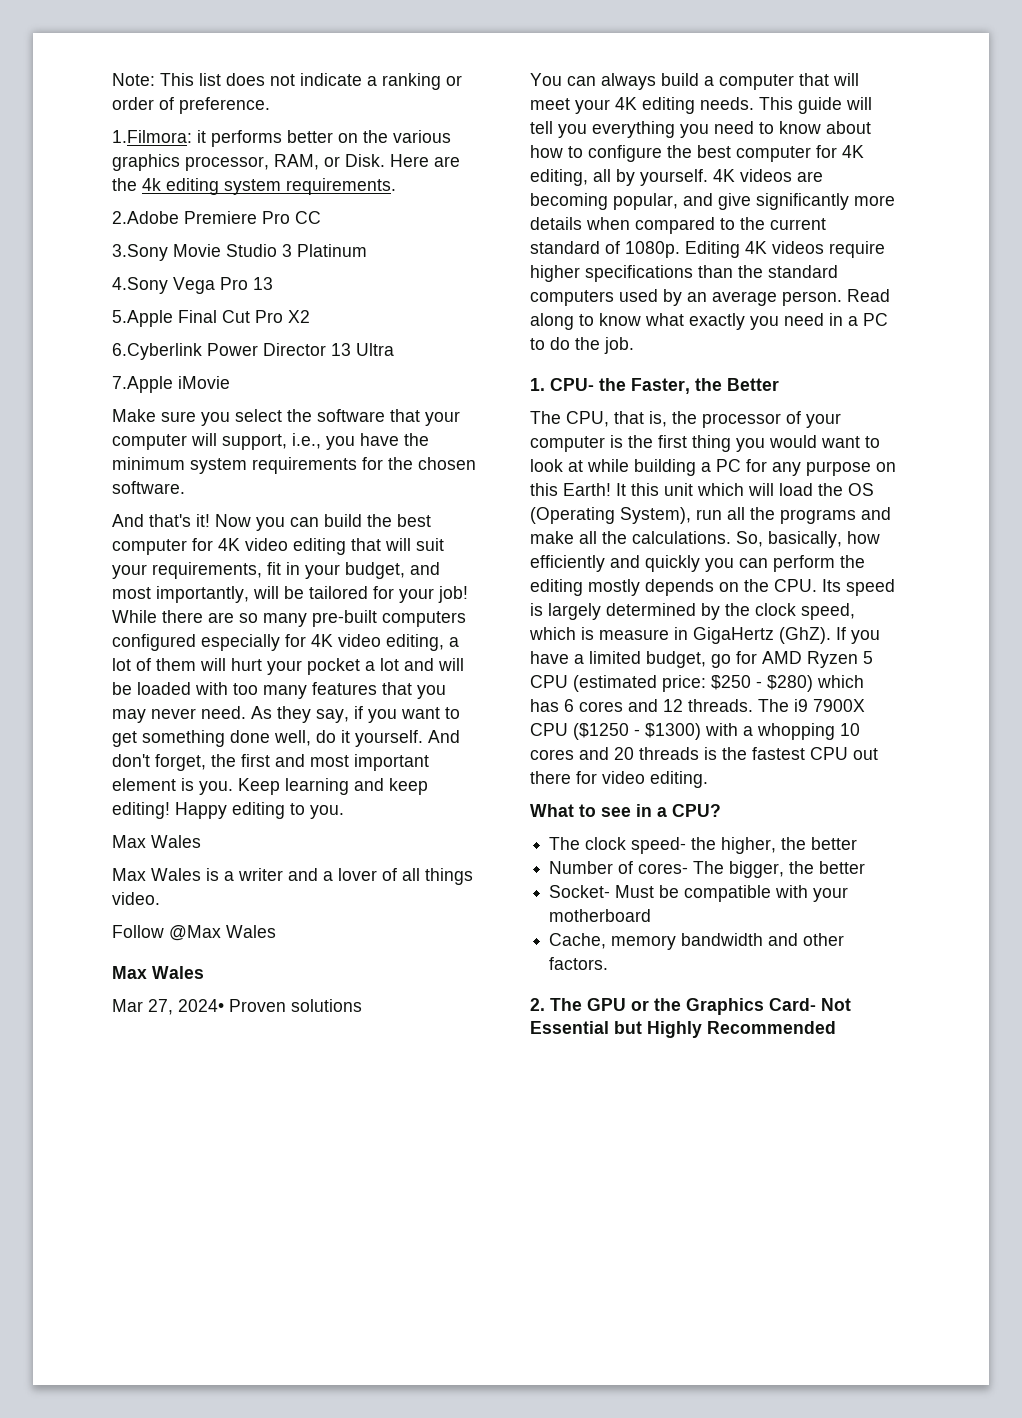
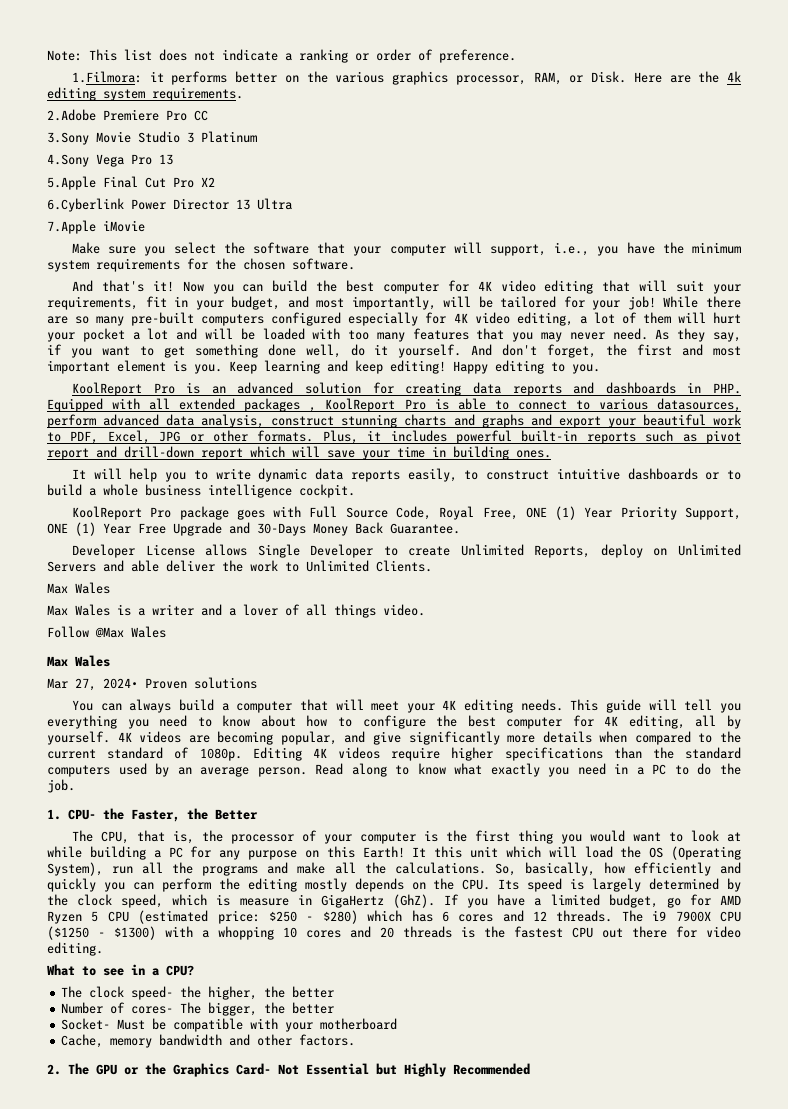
(344, 812) none -> [71,382,741,396] [47,398,741,412] [47,414,742,428] [47,430,741,444] [47,446,551,460] [71,468,741,482] [47,484,355,498] [71,506,742,520] [47,522,460,536] [71,544,741,558] [47,560,432,572] // KoolReport Pro is an advanced solution for creating data reports and dashboards in PHP. Equipped with all extended packages , KoolReport Pro is able to connect to various datasources, perform advanced data analysis, construct stunning charts and graphs and export your beautiful work to PDF, Excel, JPG or other formats. Plus, it includes powerful built-in reports such as pivot report and drill-down report which will save your time in building ones. // It will help you to write dynamic data reports easily, to construct intuitive dashboards or to build a whole business intelligence cockpit. // KoolReport Pro package goes with Full Source Code, Royal Free, ONE (1) Year Priority Support, ONE (1) Year Free Upgrade and 30-Days Money Back Guarantee. // Developer License allows Single Developer to create Unlimited Reports, deploy on Unlimited Servers and able deliver the work to Unlimited Clients.

